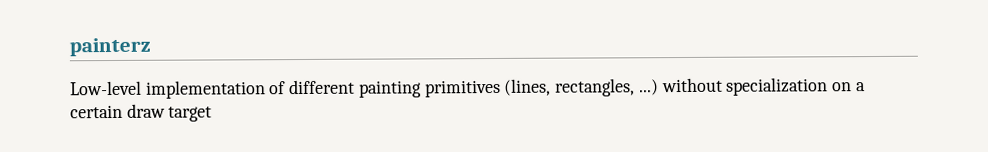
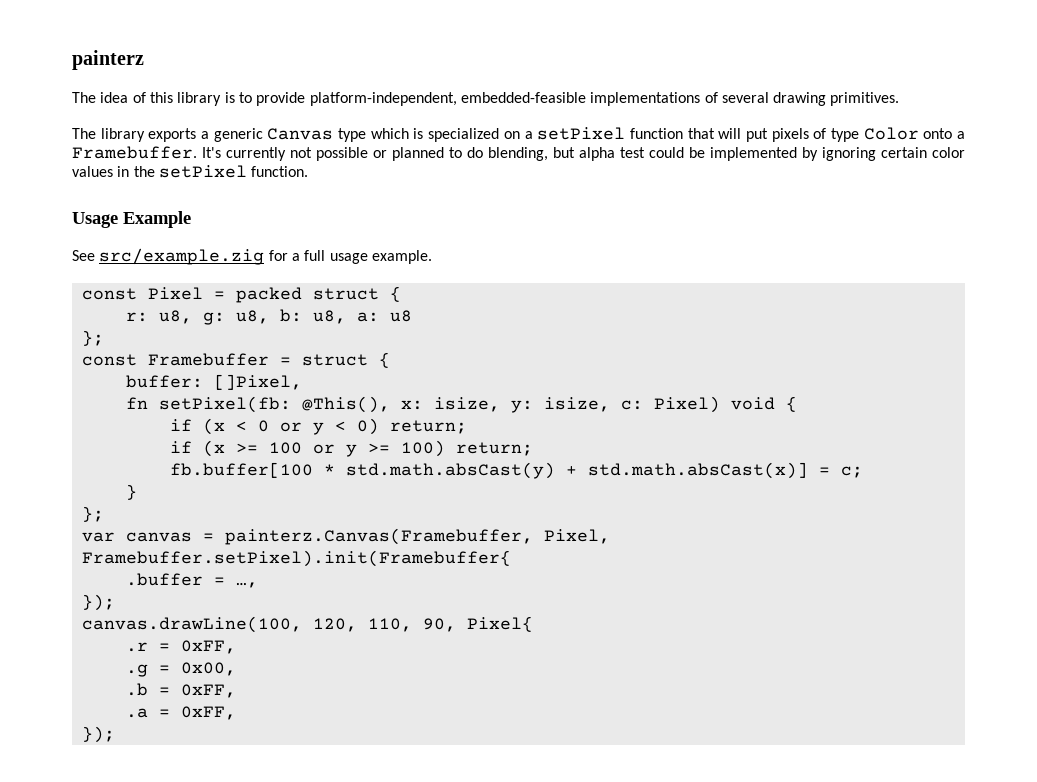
[70,77,866,99] [70,103,213,122] Low-level implementation of different painting primitives (lines, rectangles, ...) without specialization on a certain draw target -> [72,92,900,106] [72,127,965,142] [72,146,965,161] [72,165,309,178] [72,211,191,228] [72,248,432,265] [81,286,401,303] [125,309,412,325] [81,330,104,346] [81,352,390,368] [125,374,302,390] [125,396,797,413] [169,418,467,435] [169,440,533,457] [169,462,863,479] [125,484,137,500] [81,506,104,522] [81,528,610,545] [81,550,511,567] [125,573,258,588] [81,594,115,611] [81,616,533,633] [125,640,236,654] [125,662,236,677] [125,683,236,698] [125,706,236,720] [81,726,115,743] The idea of this library is to provide platform-independent, embedded-feasible implementations of several drawing primitives. // The library exports a generic Canvas type which is specialized on a setPixel function that will put pixels of type Color onto a Framebuffer. It's currently not possible or planned to do blending, but alpha test could be implemented by ignoring certain color values in the setPixel function. // Usage Example // See src/example.zig for a full usage example. // const Pixel = packed struct { // r: u8, g: u8, b: u8, a: u8 // }; // const Framebuffer = struct { // buffer: []Pixel, // fn setPixel(fb: @This(), x: isize, y: isize, c: Pixel) void { // if (x < 0 or y < 0) return; // if (x >= 100 or y >= 100) return; // fb.buffer[100 * std.math.absCast(y) + std.math.absCast(x)] = c; // } // }; // var canvas = painterz.Canvas(Framebuffer, Pixel, Framebuffer.setPixel).init(Framebuffer{ // .buffer = …, // }); // canvas.drawLine(100, 120, 110, 90, Pixel{ // .r = 0xFF, // .g = 0x00, // .b = 0xFF, // .a = 0xFF, // });

